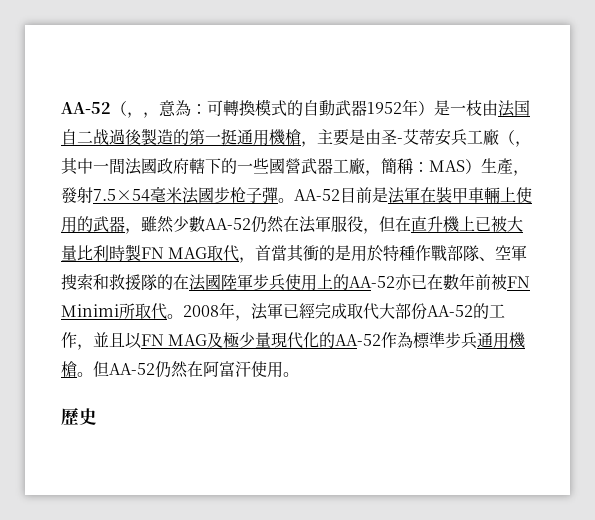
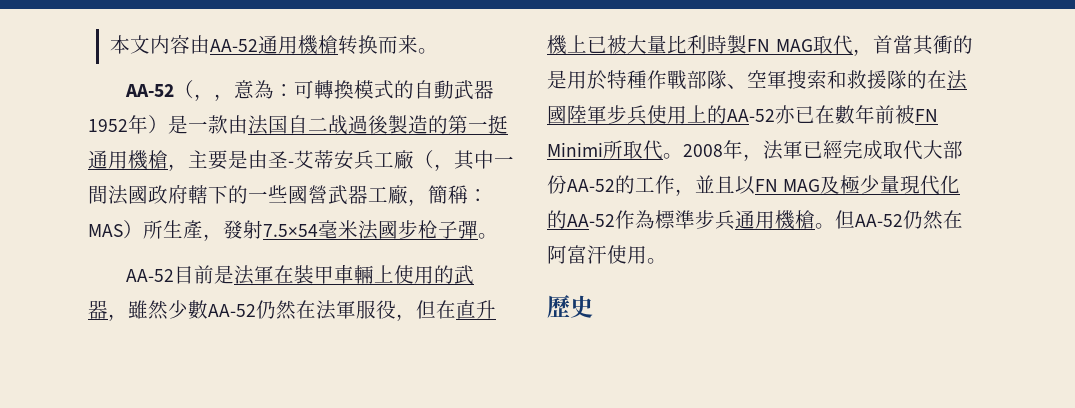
(61, 108) none -> [109,35,438,55] 本文内容由AA-52通用機槍转换而来。 //
[466,100,482,116] 枝 -> [208,115,228,134] 款
(481, 166) none -> [143,220,163,239] 所
(294, 200) none -> (498, 236) //

